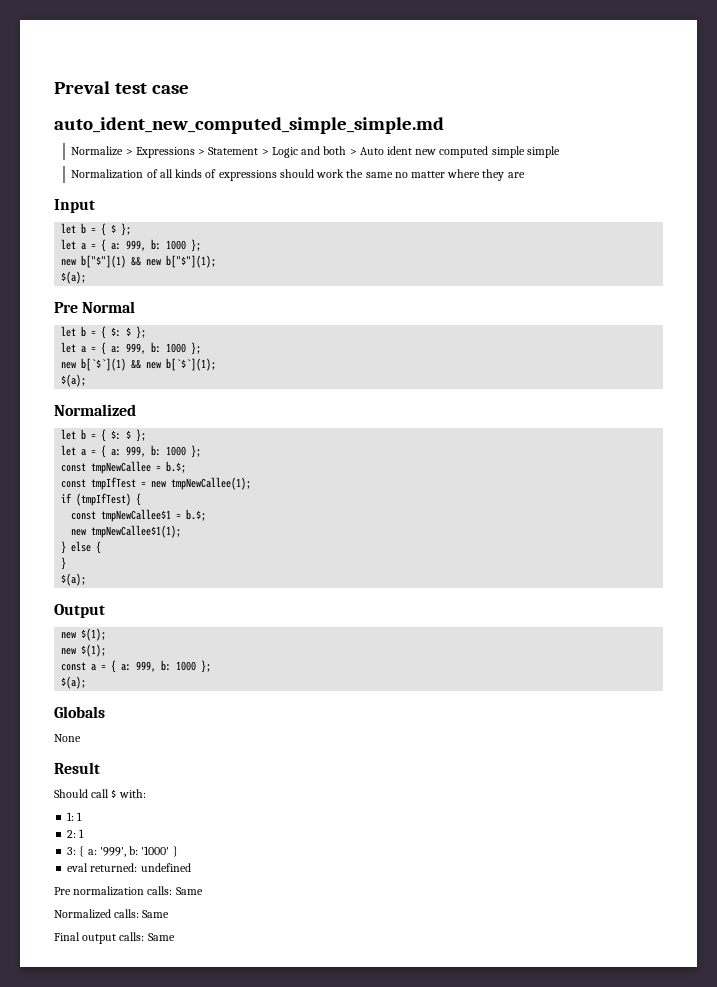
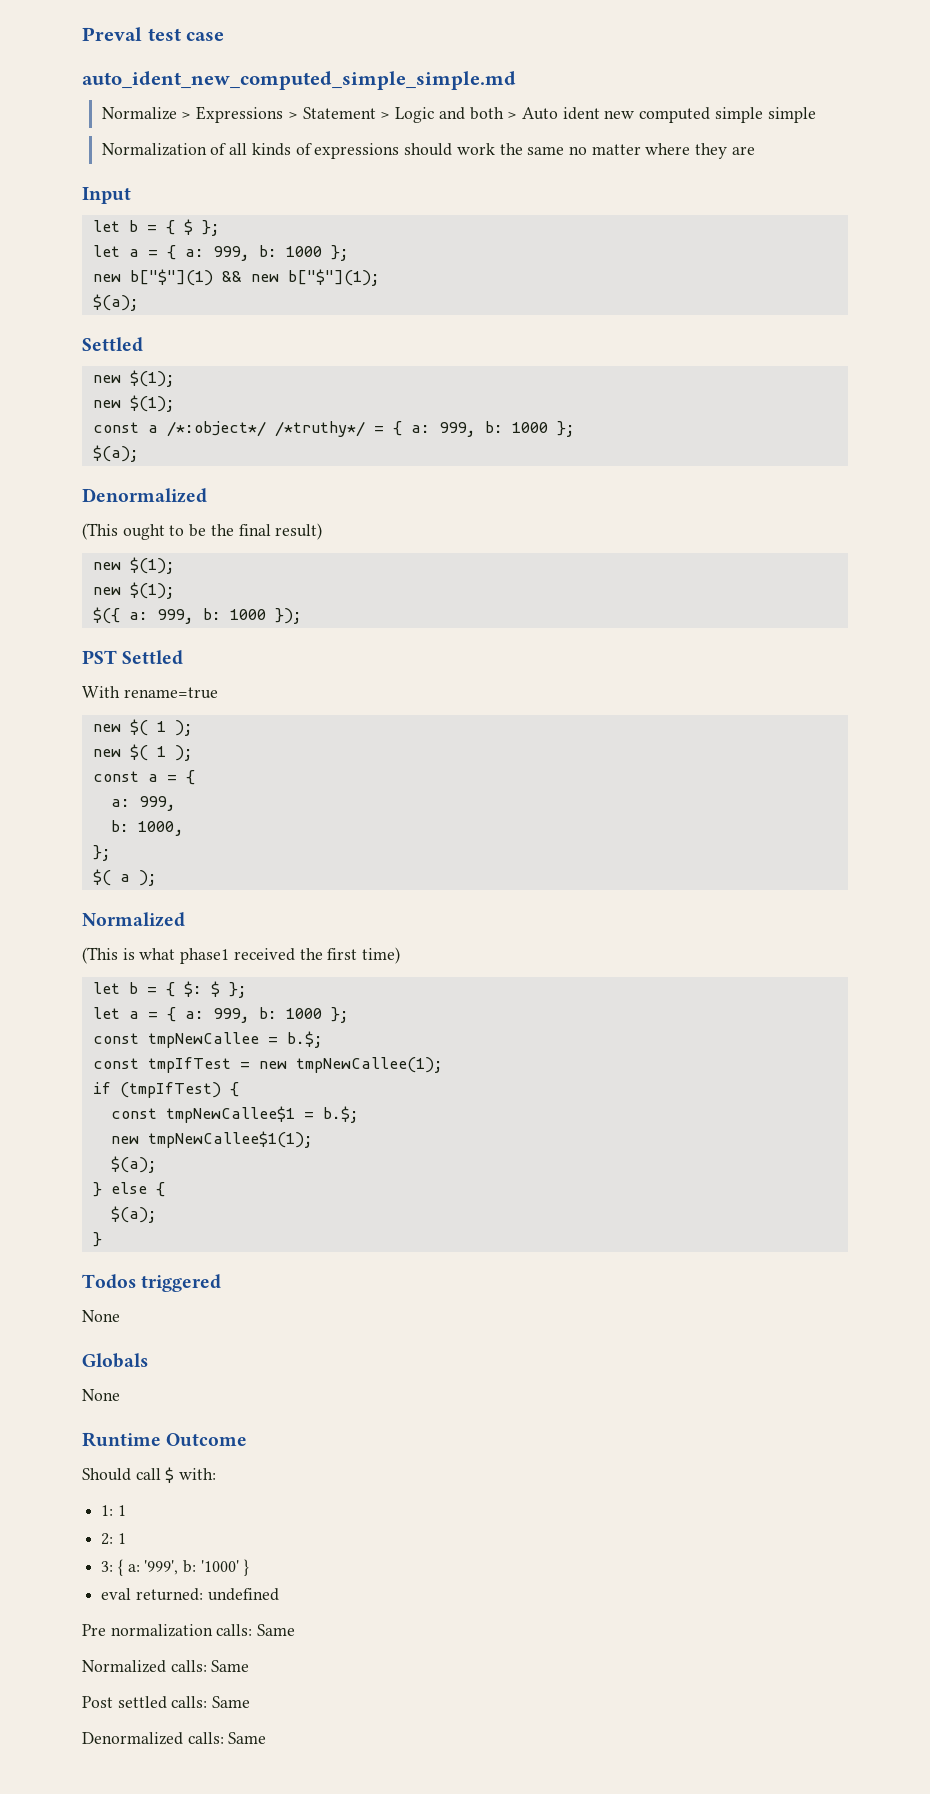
[54,301,136,313] [61,326,147,339] [61,342,202,355] [61,358,217,371] [61,374,87,387] [54,404,136,416] Pre Normal // let b = { $: $ }; // let a = { a: 999, b: 1000 }; // new b[`$`](1) && new b[`$`](1); // $(a); // Normalized -> [82,337,143,352] [92,370,175,387] [92,395,175,412] [92,421,575,437] [92,445,139,462] [82,488,207,503] [82,523,323,540] [92,557,175,574] [92,582,175,599] [92,607,302,624] [82,650,184,665] [82,686,218,699] [92,719,193,736] [92,744,193,761] [92,770,195,785] [110,796,176,811] [110,820,184,836] [92,845,111,861] [92,869,157,886] [82,912,185,927] [82,947,401,964] Settled // new $(1); // new $(1); // const a /*:object*/ /*truthy*/ = { a: 999, b: 1000 }; // $(a); // Denormalized // (This ought to be the final result) // new $(1); // new $(1); // $({ a: 999, b: 1000 }); // PST Settled // With rename=true // new $( 1 ); // new $( 1 ); // const a = { // a: 999, // b: 1000, // }; // $( a ); // Normalized // (This is what phase1 received the first time)
(182, 531) none -> [110,1156,157,1173] // $(a);
[61,557,67,570] [61,573,87,586] [54,604,105,618] [61,628,107,641] [61,644,107,657] [61,660,212,673] [61,676,87,689] // } // $(a); // Output // new $(1); // new $(1); // const a = { a: 999, b: 1000 }; // $(a); -> [110,1206,157,1223] [92,1232,102,1247] [82,1274,222,1292] [82,1310,120,1322] // $(a); // } // Todos triggered // None
[54,762,100,774] Result -> [82,1432,248,1447] Runtime Outcome
[54,932,175,944] Final output calls: Same -> [82,1696,251,1709] [82,1732,267,1745] Post settled calls: Same // Denormalized calls: Same

